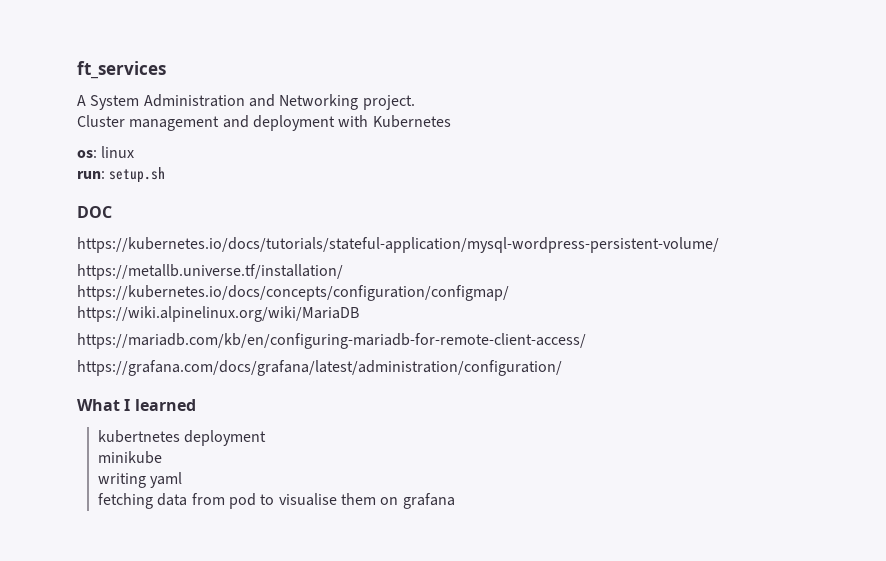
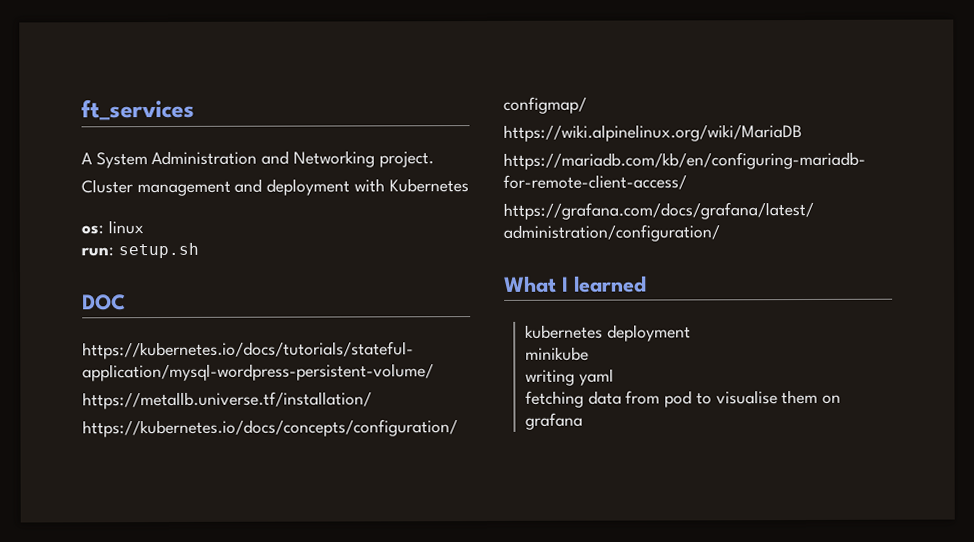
[97,430,180,443] kubertnetes -> [525,324,604,339] kubernetes

